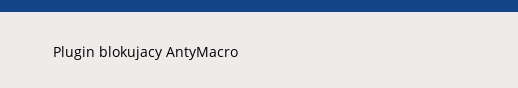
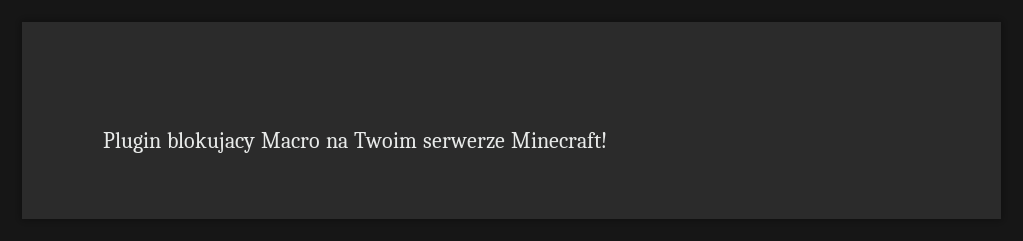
[166,47,238,60] AntyMacro -> [260,132,607,149] Macro na Twoim serwerze Minecraft!

